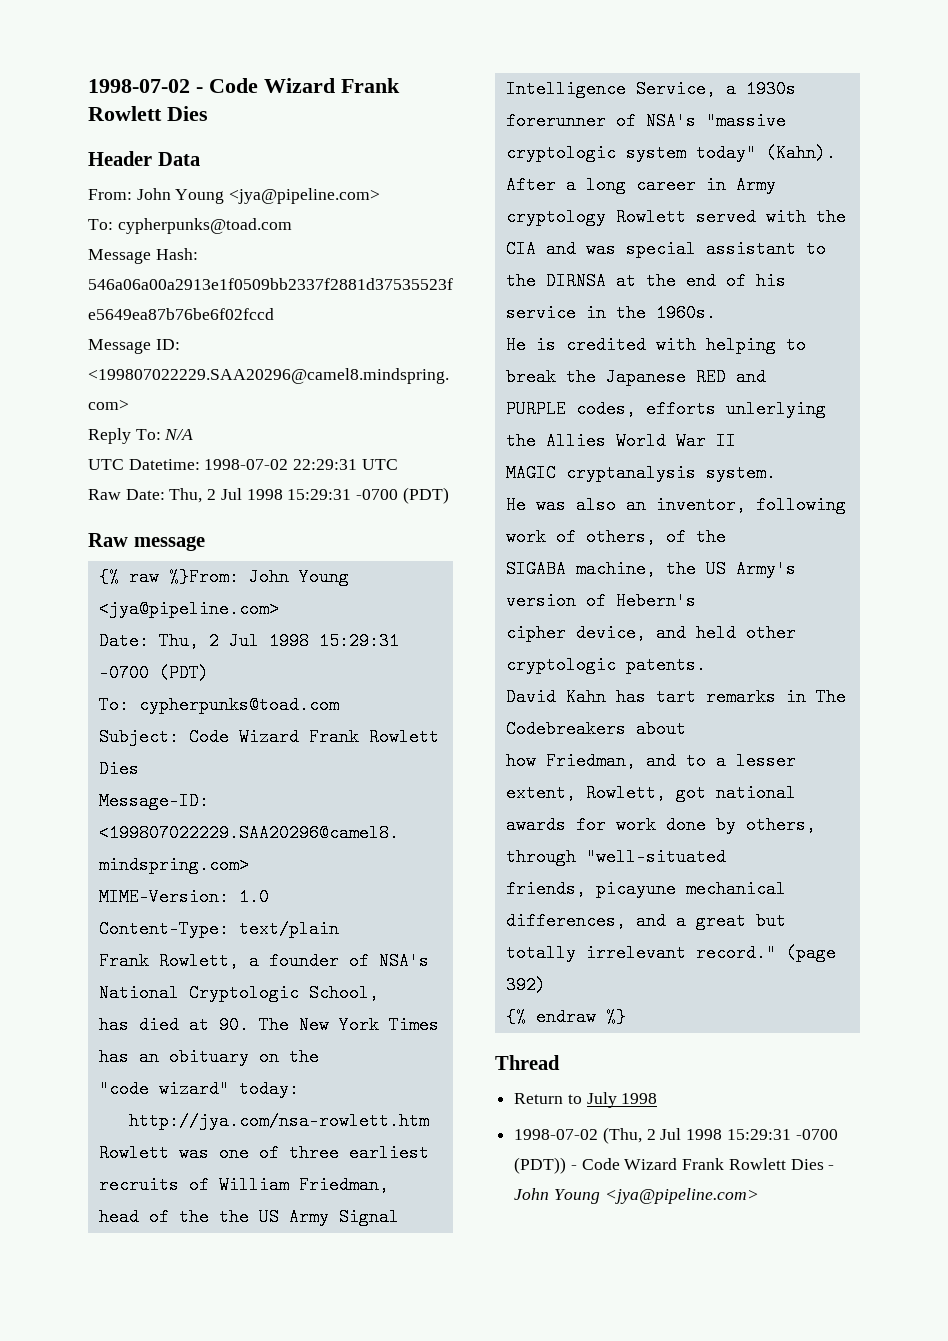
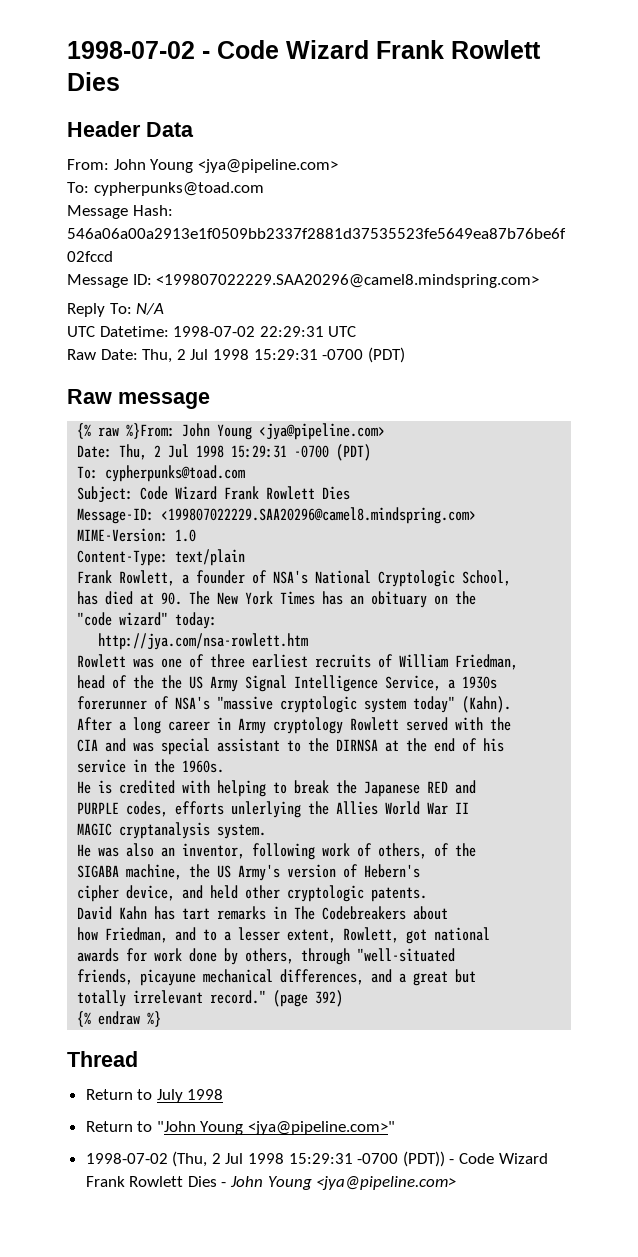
(658, 1098) none -> [85,1121,396,1135] // Return to "John Young <jya@pipeline.com>"

